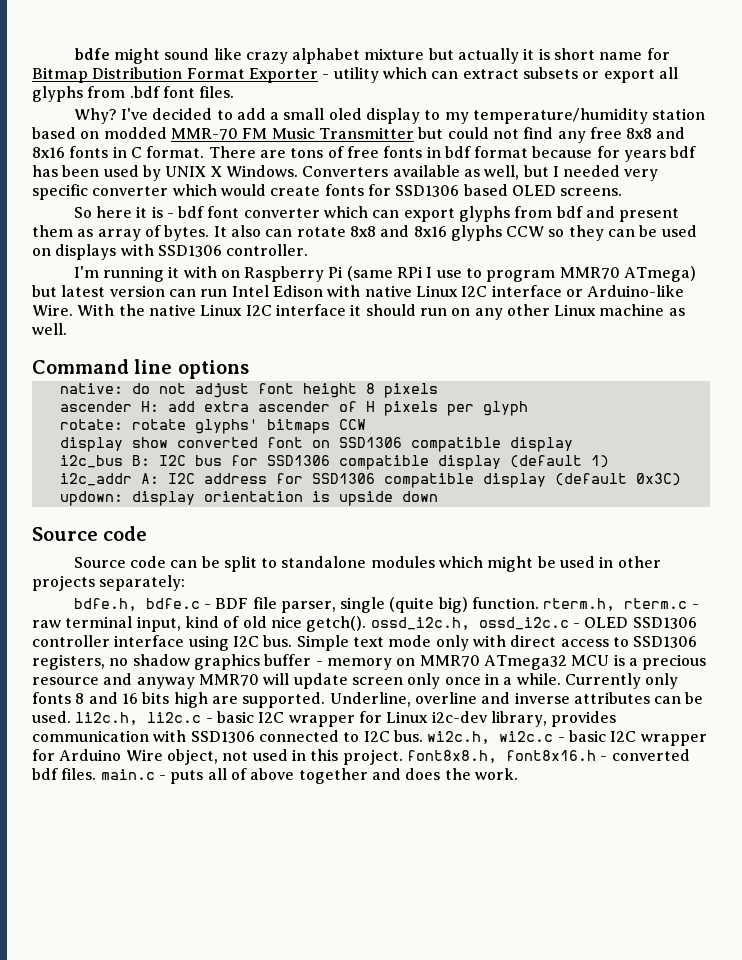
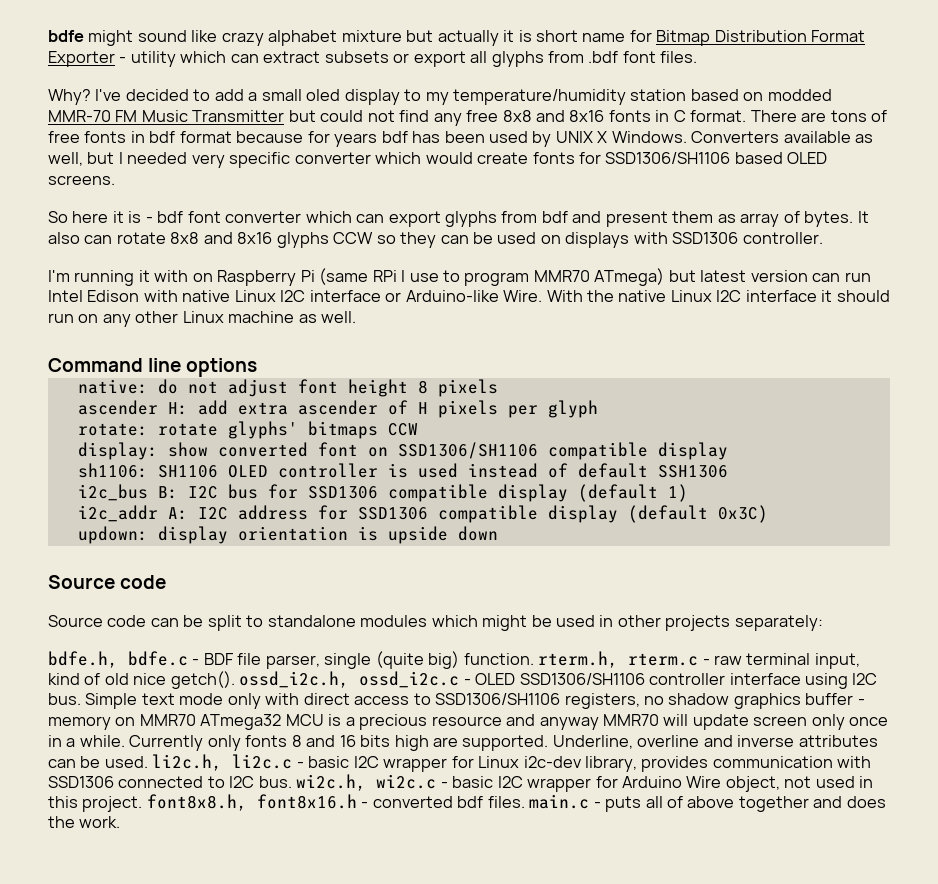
[395,185,460,197] SSD1306 -> [605,152,731,164] SSD1306/SH1106
[59,437,123,452] display -> [77,442,158,460] display:
[338,437,573,452] SSD1306 compatible display -> [397,442,728,460] [77,463,728,478] SSD1306/SH1106 compatible display // sh1106: SH1106 OLED controller is used instead of default SSH1306
[632,617,697,629] SSD1306 -> [519,673,645,685] SSD1306/SH1106
[633,636,698,648] SSD1306 -> [435,693,561,705] SSD1306/SH1106

